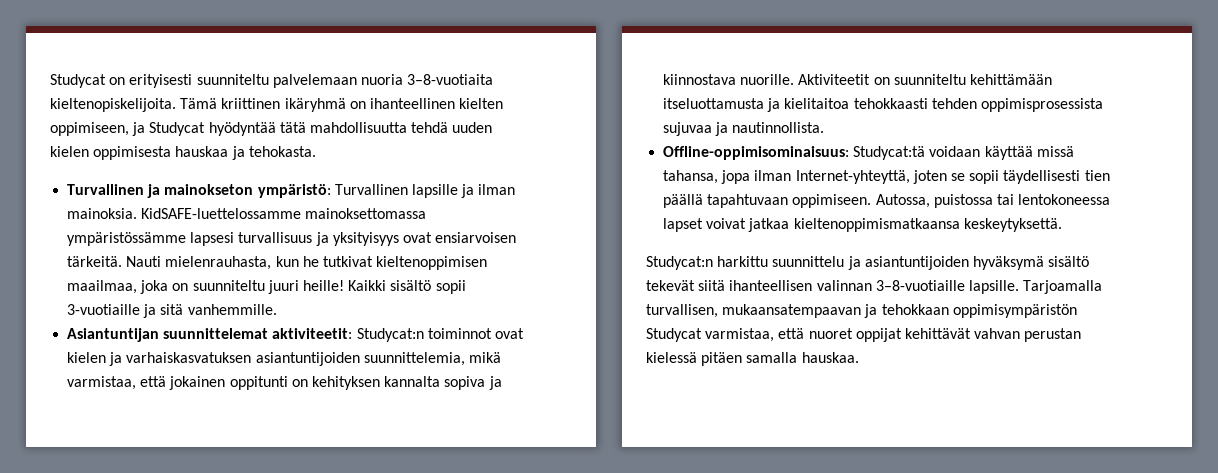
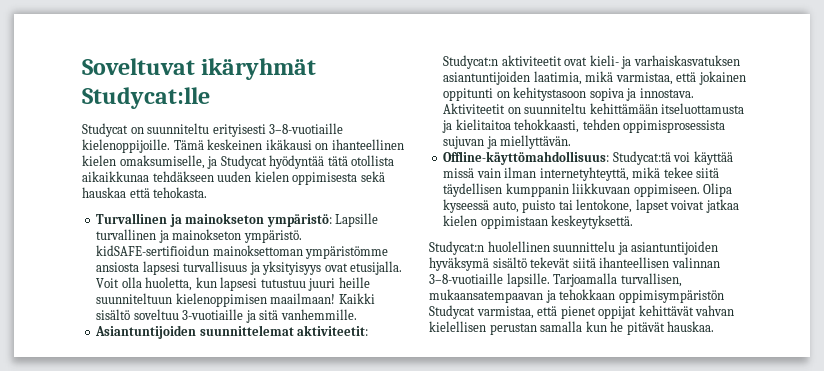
[50,74,494,88] [50,98,504,112] [50,122,493,136] [50,146,245,160] Studycat on erityisesti suunniteltu palvelemaan nuoria 3–8-vuotiaita kieltenopiskelijoita. Tämä kriittinen ikäryhmä on ihanteellinen kielten oppimiseen, ja Studycat hyödyntää tätä mahdollisuutta tehdä uuden kielen oppimisesta hauskaa ja -> [82,58,317,80] [82,87,210,109] [82,123,344,137] [82,139,404,153] [82,155,395,169] [82,171,385,185] [82,187,150,198] Soveltuvat ikäryhmät Studycat:lle // Studycat on suunniteltu erityisesti 3–8-vuotiaille kielenoppijoille. Tämä keskeinen ikäkausi on ihanteellinen kielen omaksumiselle, ja Studycat hyödyntää tätä otollista aikaikkunaa tehdäkseen uuden kielen oppimisesta sekä hauskaa että
[334,184,516,198] [67,208,427,219] [67,232,187,246] Turvallinen lapsille ja ilman mainoksia. KidSAFE-luettelossamme mainoksettomassa ympäristössämme -> [335,213,379,227] [96,229,302,243] [96,245,389,259] [96,262,140,272] Lapsille turvallinen ja mainokseton ympäristö. kidSAFE-sertifioidun mainoksettoman ympäristömme ansiosta
[435,232,517,243] [67,256,488,270] [67,280,344,294] ensiarvoisen tärkeitä. Nauti mielenrauhasta, kun he tutkivat kieltenoppimisen maailmaa, joka on suunniteltu juuri heille! -> [350,261,403,275] [96,277,370,291] [96,293,336,307] etusijalla. Voit olla huoletta, kun lapsesi tutustuu juuri heille suunniteltuun kielenoppimisen maailmaan!
[435,280,466,294] sopii -> [133,309,179,320] soveltuu
[67,328,160,342] Asiantuntijan -> [95,325,197,339] Asiantuntijoiden
[427,328,524,339] [67,352,107,363] toiminnot ovat kielen -> [501,55,619,66] aktiviteetit ovat kieli-
[363,352,465,366] suunnittelemia, -> [533,71,582,85] laatimia,
[311,376,502,390] [663,74,795,85] kehityksen kannalta sopiva ja kiinnostava nuorille. -> [513,87,694,101] kehitystasoon sopiva ja innostava.
[853,98,928,109] tehokkaasti -> [514,119,580,133] tehokkaasti,
[663,122,825,136] [663,146,1074,160] [663,170,1110,184] [663,194,1111,208] sujuvaa ja nautinnollista. // Offline-oppimisominaisuus: Studycat:tä voidaan käyttää missä tahansa, jopa ilman Internet-yhteyttä, joten se sopii täydellisesti tien päällä tapahtuvaan oppimiseen. Autossa, puistossa tai lentokoneessa -> [443,135,572,149] [443,151,733,165] [443,167,720,181] [443,183,733,197] [443,199,633,213] sujuvan ja miellyttävän. // Offline-käyttömahdollisuus: Studycat:tä voi käyttää missä vain ilman internetyhteyttä, mikä tekee siitä täydellisen kumppanin liikkuvaan oppimiseen. Olipa kyseessä auto, puisto tai lentokone,
[793,218,960,232] kieltenoppimismatkaansa -> [443,215,548,229] kielen oppimistaan
[717,256,769,267] harkittu -> [487,241,550,252] huolellinen
[808,328,853,339] nuoret -> [560,306,596,319] pienet
[1024,328,1082,342] [646,352,798,366] perustan kielessä pitäen samalla -> [429,321,665,335] kielellisen perustan samalla kun he pitävät

